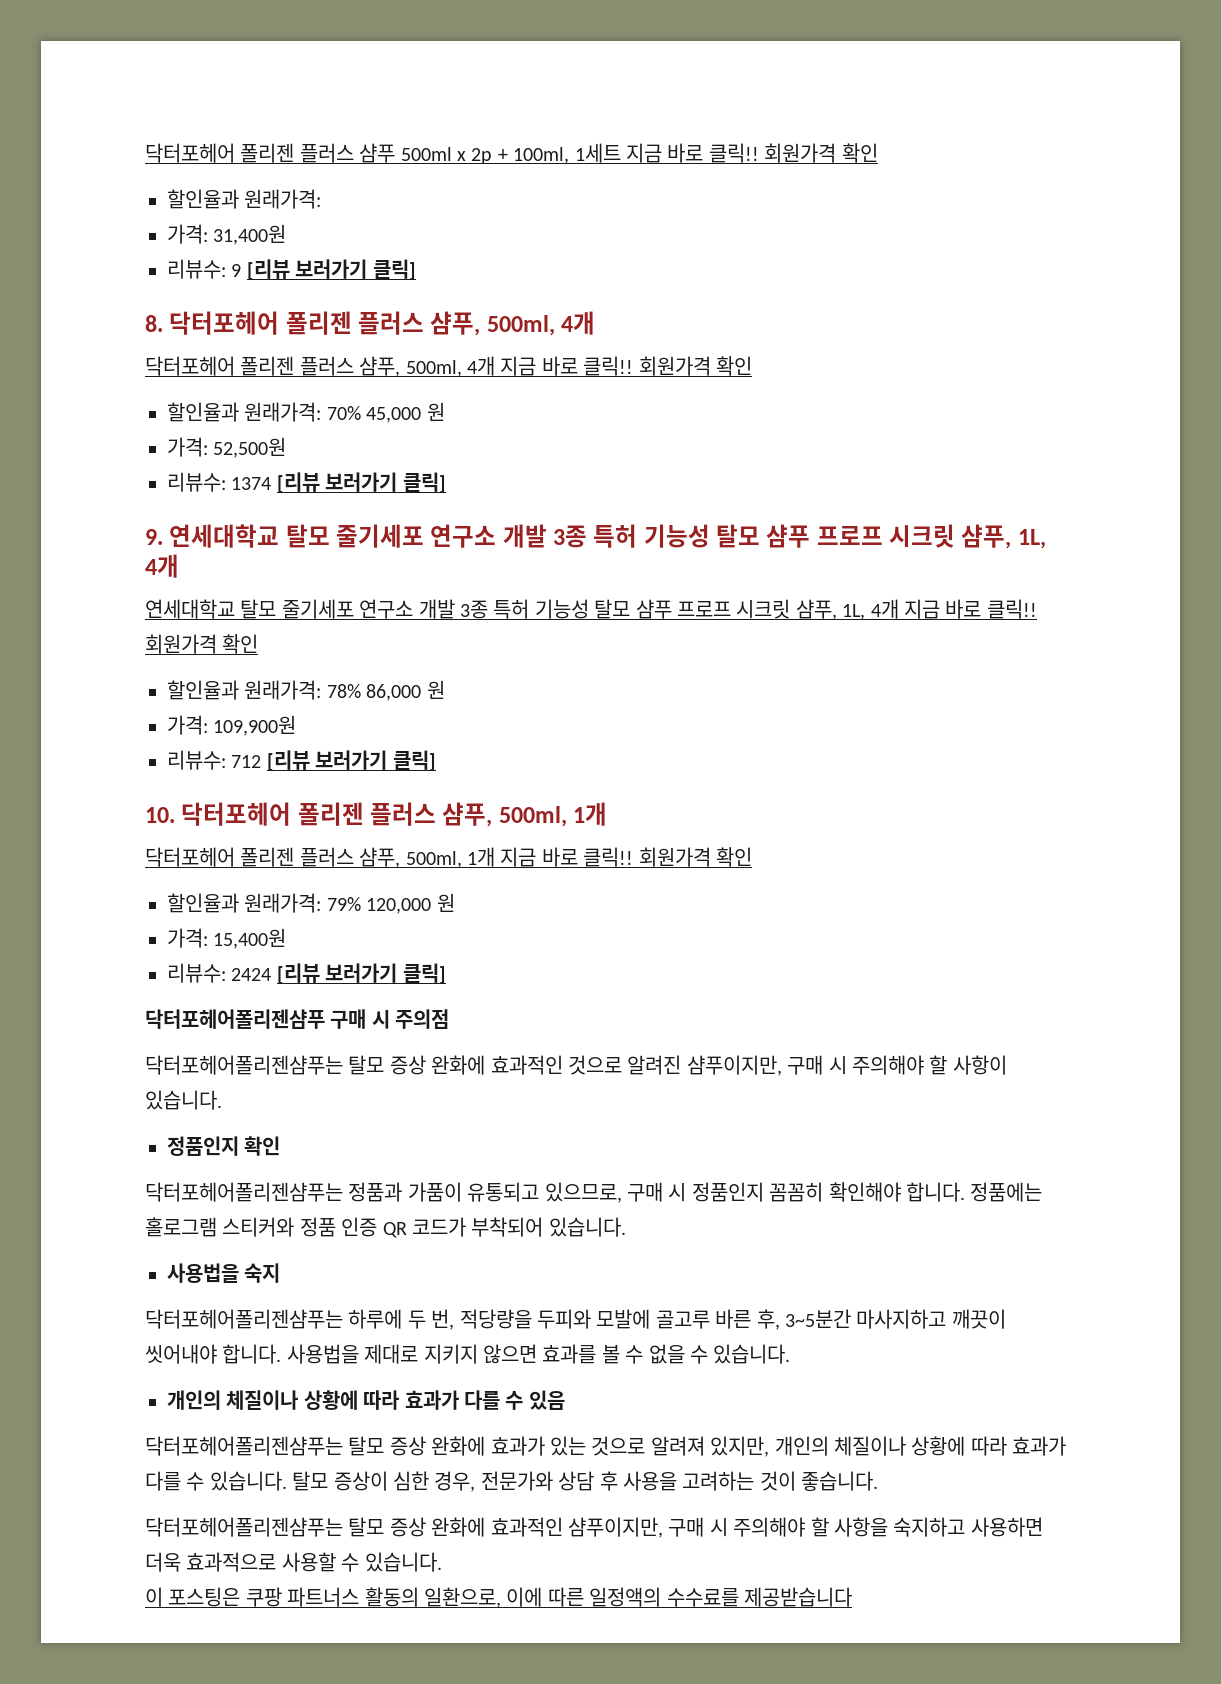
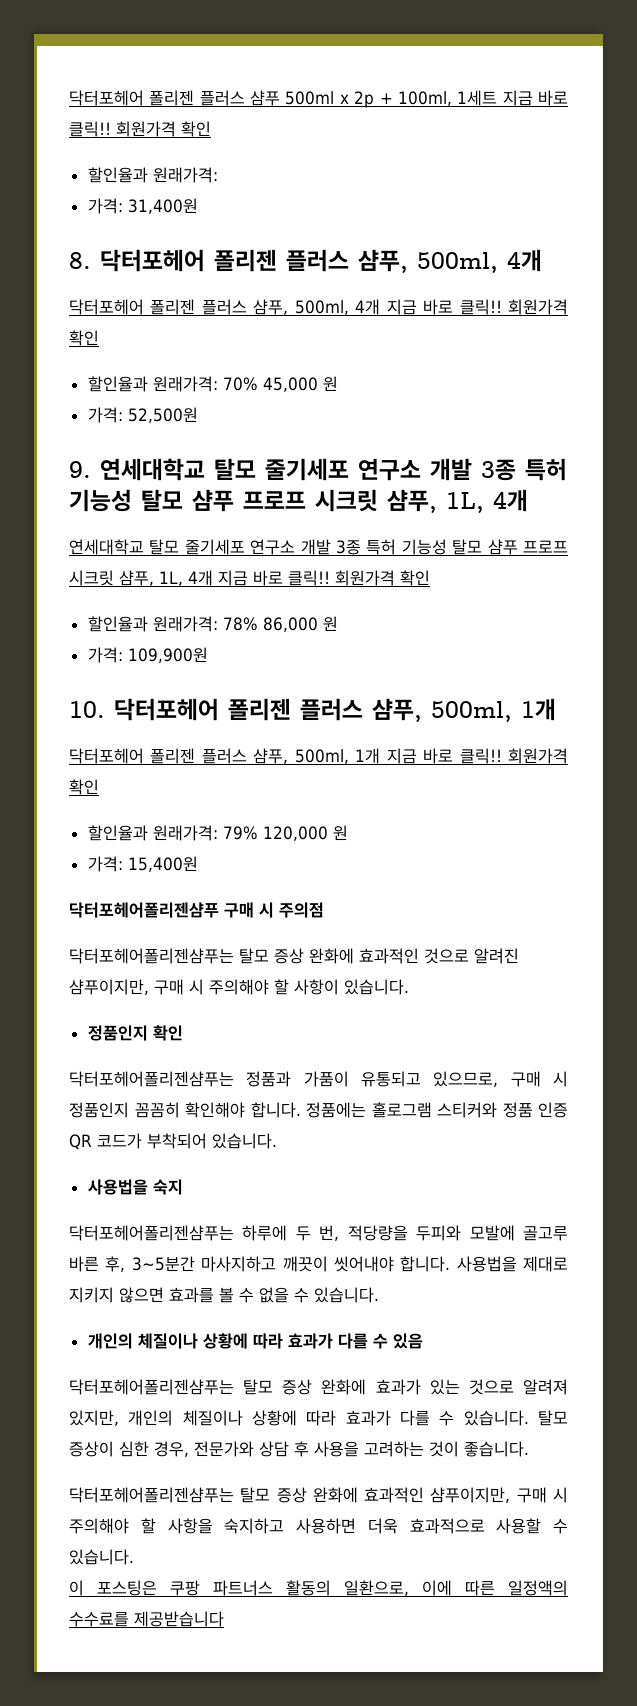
[167,259,416,280] // 리뷰수: 9 [리뷰 보러가기 클릭] -> (198, 206) none
[167,472,446,493] // 리뷰수: 1374 [리뷰 보러가기 클릭] -> (198, 415) none
[167,750,436,771] // 리뷰수: 712 [리뷰 보러가기 클릭] -> (208, 655) none
[167,963,446,984] // 리뷰수: 2424 [리뷰 보러가기 클릭] -> (198, 864) none

